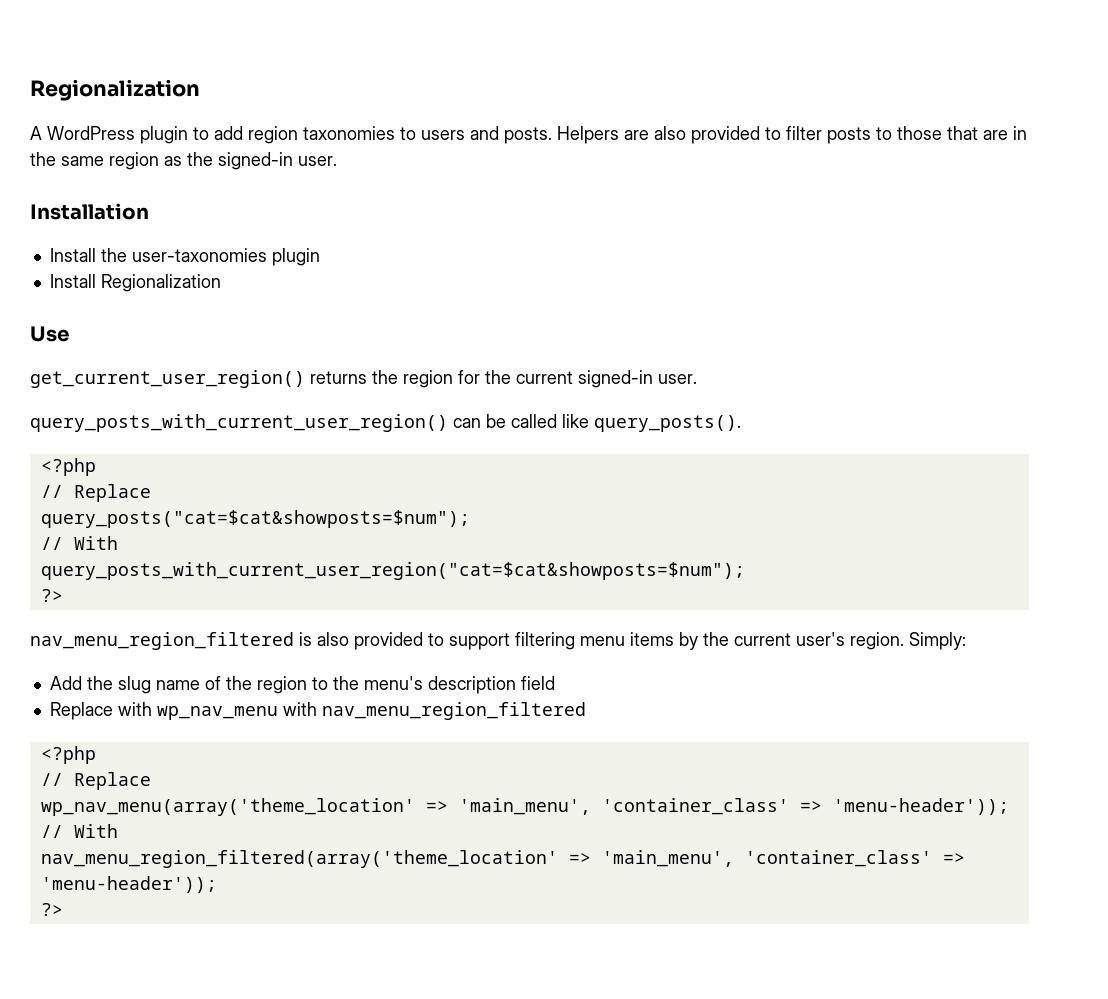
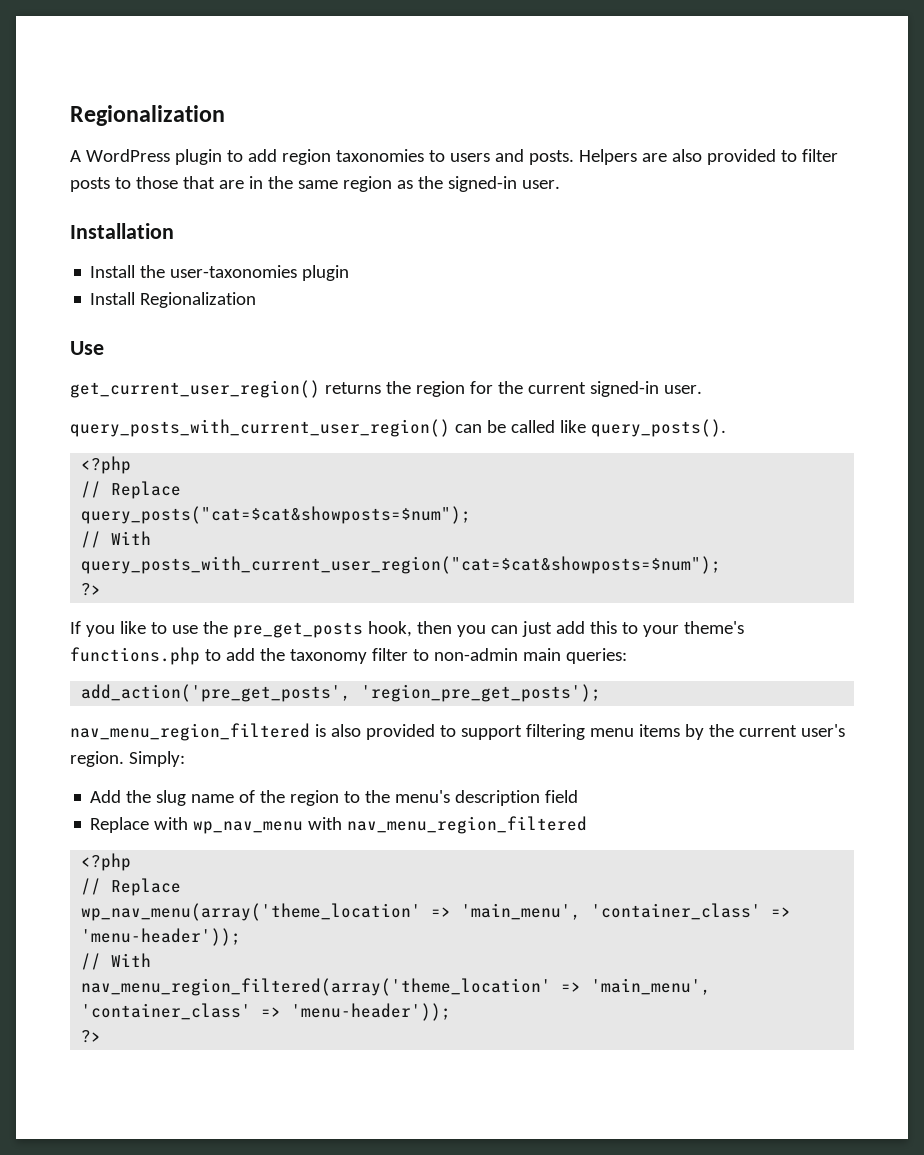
(63, 595) none -> [70,621,744,638] [70,647,627,665] [81,684,602,702] // If you like to use the pre_get_posts hook, then you can just add this to your theme's functions.php to add the taxonomy filter to non-admin main queries: // add_action('pre_get_posts', 'region_pre_get_posts');

